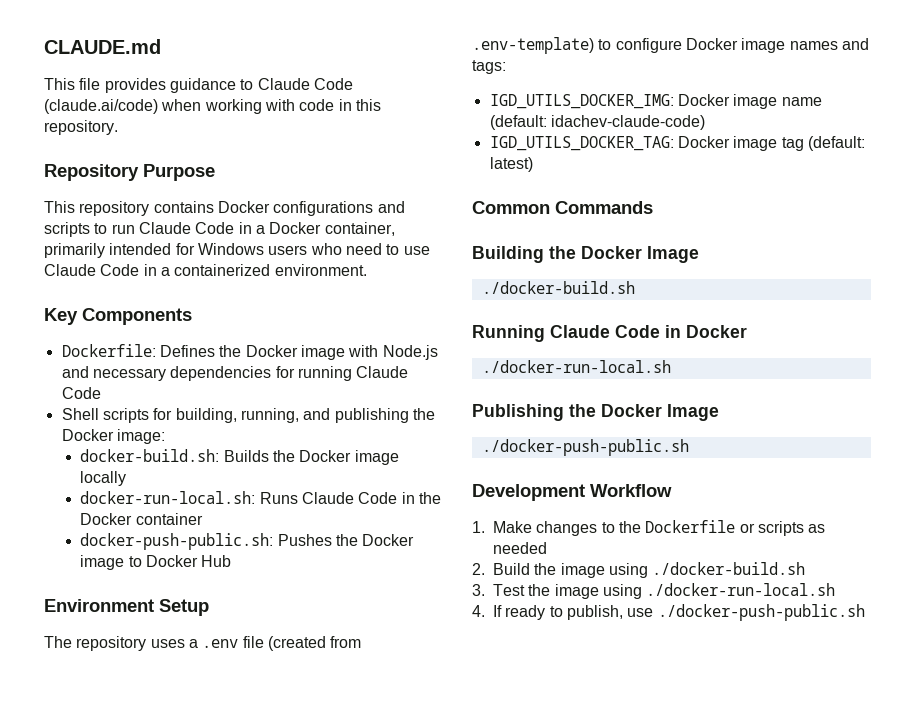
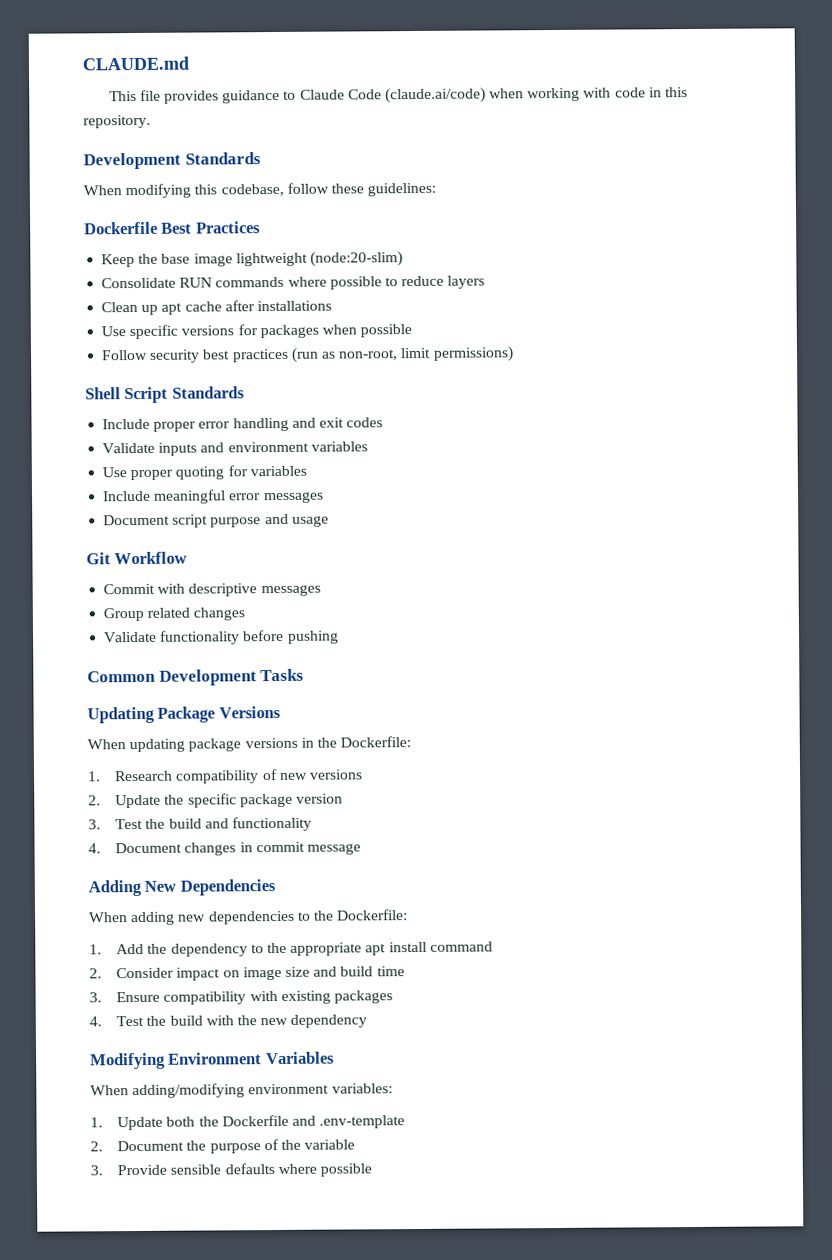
[44,164,215,181] [44,201,405,216] [44,222,395,237] [44,243,430,258] [44,264,367,276] [44,308,192,325] [61,344,438,360] [61,366,409,381] [61,387,101,399] [61,408,435,423] [61,429,165,444] [80,449,399,465] [80,471,127,486] [80,491,441,504] [80,513,203,525] [80,533,415,550] [80,555,232,570] [44,599,209,616] [44,636,362,651] [472,37,869,54] [472,60,506,74] [489,94,822,109] [489,115,705,130] [489,136,865,151] [489,157,533,172] [472,201,653,214] [472,246,699,263] [481,281,635,294] [472,325,747,342] [481,360,671,373] [472,404,719,421] [481,439,689,456] [472,484,672,501] [472,520,826,536] [493,542,547,554] [472,562,806,578] [472,583,836,599] [472,604,865,621] Repository Purpose // This repository contains Docker configurations and scripts to run Claude Code in a Docker container, primarily intended for Windows users who need to use Claude Code in a containerized environment. // Key Components // Dockerfile: Defines the Docker image with Node.js and necessary dependencies for running Claude Code // Shell scripts for building, running, and publishing the Docker image: // docker-build.sh: Builds the Docker image locally // docker-run-local.sh: Runs Claude Code in the Docker container // docker-push-public.sh: Pushes the Docker image to Docker Hub // Environment Setup // The repository uses a .env file (created from .env-template) to configure Docker image names and tags: // IGD_UTILS_DOCKER_IMG: Docker image name (default: idachev-claude-code) // IGD_UTILS_DOCKER_TAG: Docker image tag (default: latest) // Common Commands // Building the Docker Image // ./docker-build.sh // Running Claude Code in Docker // ./docker-run-local.sh // Publishing the Docker Image // ./docker-push-public.sh // Development Workflow // 1. Make changes to the Dockerfile or scripts as needed // 2. Build the image using ./docker-build.sh // 3. Test the image using ./docker-run-local.sh // 4. If ready to publish, use ./docker-push-public.sh -> [83,152,261,170] [83,182,437,199] [84,221,261,235] [101,251,403,268] [101,275,486,290] [101,300,332,315] [101,324,413,340] [101,346,514,363] [85,386,245,404] [102,417,384,432] [102,441,368,456] [102,465,307,481] [102,489,324,504] [103,513,329,528] [86,551,188,565] [103,583,321,597] [103,607,246,622] [104,629,339,645] [87,668,305,686] [87,705,281,724] [87,736,412,753] [88,768,363,784] [88,793,343,809] [88,816,312,832] [88,841,361,856] [88,879,276,897] [89,909,409,926] [89,941,493,957] [89,966,405,981] [89,990,393,1005] [89,1014,368,1028] [90,1051,335,1070] [90,1083,393,1099] [90,1114,406,1131] [90,1138,356,1154] [90,1163,372,1177] Development Standards // When modifying this codebase, follow these guidelines: // Dockerfile Best Practices // Keep the base image lightweight (node:20-slim) // Consolidate RUN commands where possible to reduce layers // Clean up apt cache after installations // Use specific versions for packages when possible // Follow security best practices (run as non-root, limit permissions) // Shell Script Standards // Include proper error handling and exit codes // Validate inputs and environment variables // Use proper quoting for variables // Include meaningful error messages // Document script purpose and usage // Git Workflow // Commit with descriptive messages // Group related changes // Validate functionality before pushing // Common Development Tasks // Updating Package Versions // When updating package versions in the Dockerfile: // 1. Research compatibility of new versions // 2. Update the specific package version // 3. Test the build and functionality // 4. Document changes in commit message // Adding New Dependencies // When adding new dependencies to the Dockerfile: // 1. Add the dependency to the appropriate apt install command // 2. Consider impact on image size and build time // 3. Ensure compatibility with existing packages // 4. Test the build with the new dependency // Modifying Environment Variables // When adding/modifying environment variables: // 1. Update both the Dockerfile and .env-template // 2. Document the purpose of the variable // 3. Provide sensible defaults where possible

